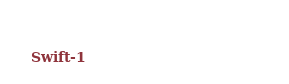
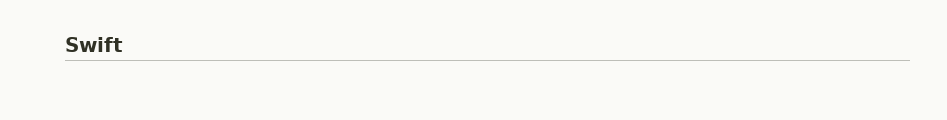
[31,51,86,62] Swift-1 -> [65,37,123,52] Swift

